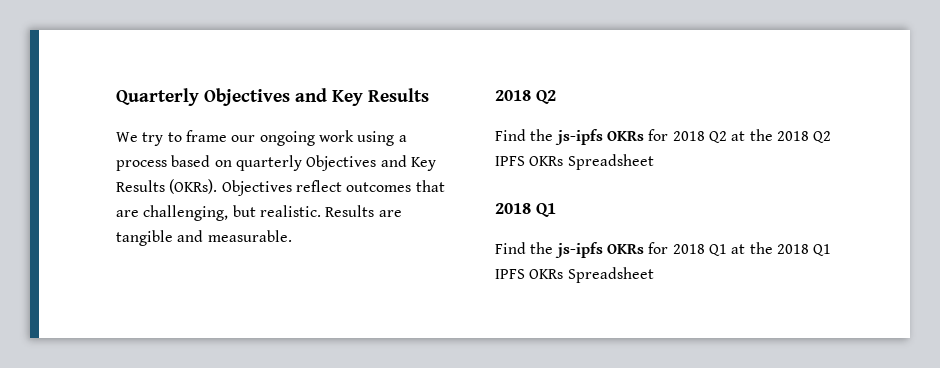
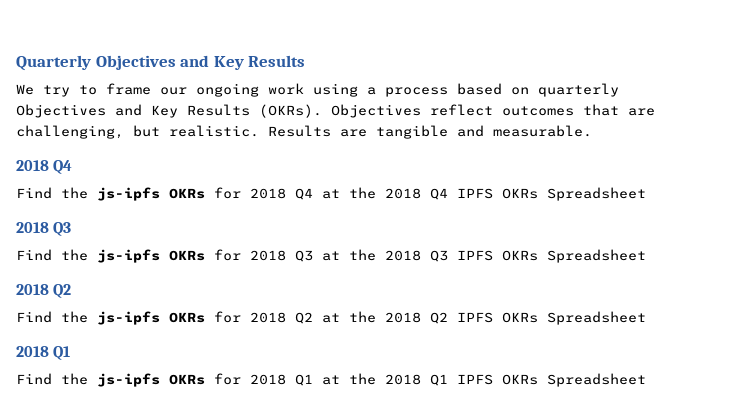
(292, 236) none -> [16,160,73,174] [16,187,646,201] [16,222,72,236] [16,249,646,263] // 2018 Q4 // Find the js-ipfs OKRs for 2018 Q4 at the 2018 Q4 IPFS OKRs Spreadsheet // 2018 Q3 // Find the js-ipfs OKRs for 2018 Q3 at the 2018 Q3 IPFS OKRs Spreadsheet

